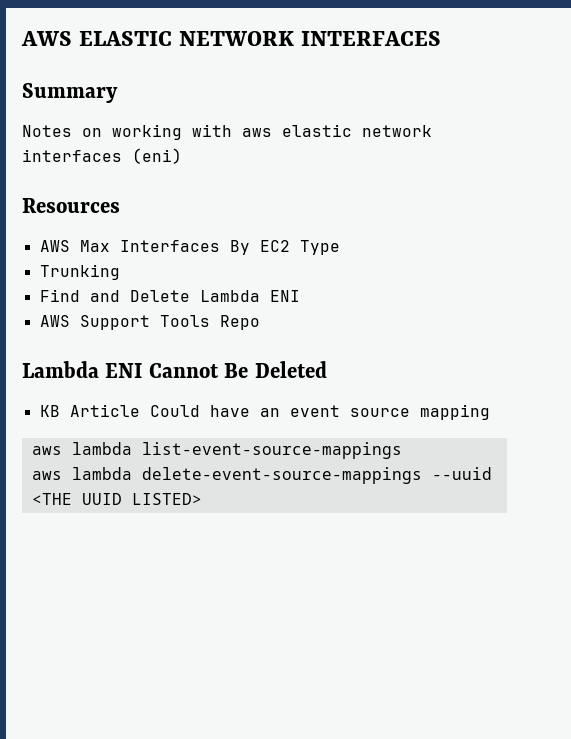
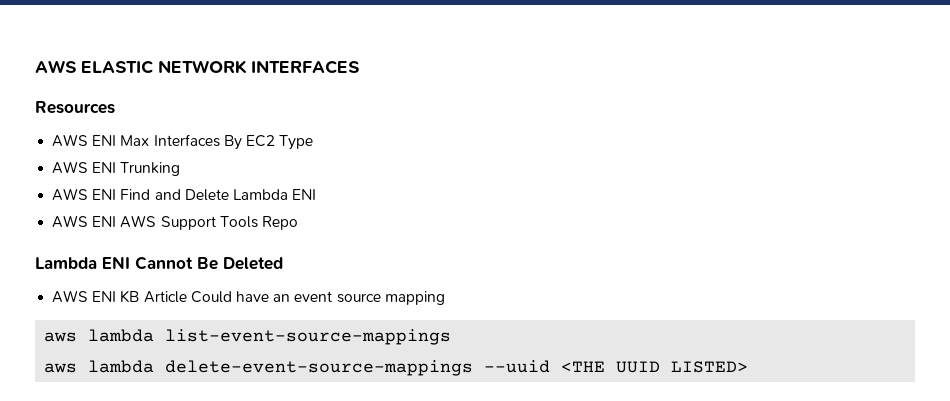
[22,83,118,103] [22,124,432,140] [22,148,182,164] // Summary // Notes on working with aws elastic network interfaces (eni) -> (360, 67) none
(70, 246) none -> [92,135,117,146] ENI
(340, 247) none -> [52,161,117,174] AWS ENI
(120, 272) none -> [52,188,117,201] AWS ENI
(70, 321) none -> [92,215,157,228] ENI AWS
(327, 369) none -> [52,290,117,303] AWS ENI

